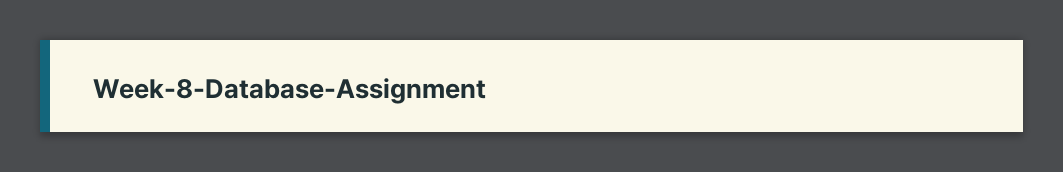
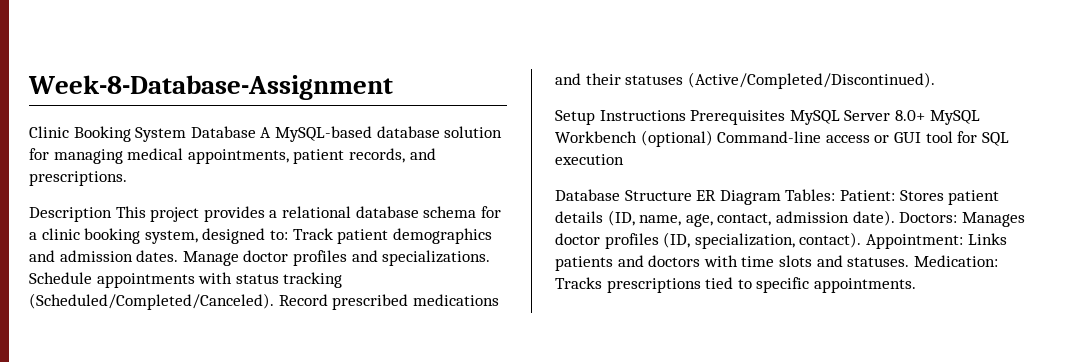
(486, 91) none -> [29,126,503,142] [29,148,436,164] [29,171,127,186] [29,206,501,222] [29,228,492,244] [29,250,491,266] [29,272,343,288] [29,293,499,310] [555,72,935,89] [555,110,980,125] [555,130,1009,147] [555,154,624,165] [555,189,1000,205] [555,210,1025,227] [555,232,1007,249] [555,255,998,271] [555,277,916,293] // Clinic Booking System Database A MySQL-based database solution for managing medical appointments, patient records, and prescriptions. // Description This project provides a relational database schema for a clinic booking system, designed to: Track patient demographics and admission dates. Manage doctor profiles and specializations. Schedule appointments with status tracking (Scheduled/Completed/Canceled). Record prescribed medications and their statuses (Active/Completed/Discontinued). // Setup Instructions Prerequisites MySQL Server 8.0+ MySQL Workbench (optional) Command-line access or GUI tool for SQL execution // Database Structure ER Diagram Tables: Patient: Stores patient details (ID, name, age, contact, admission date). Doctors: Manages doctor profiles (ID, specialization, contact). Appointment: Links patients and doctors with time slots and statuses. Medication: Tracks prescriptions tied to specific appointments.

